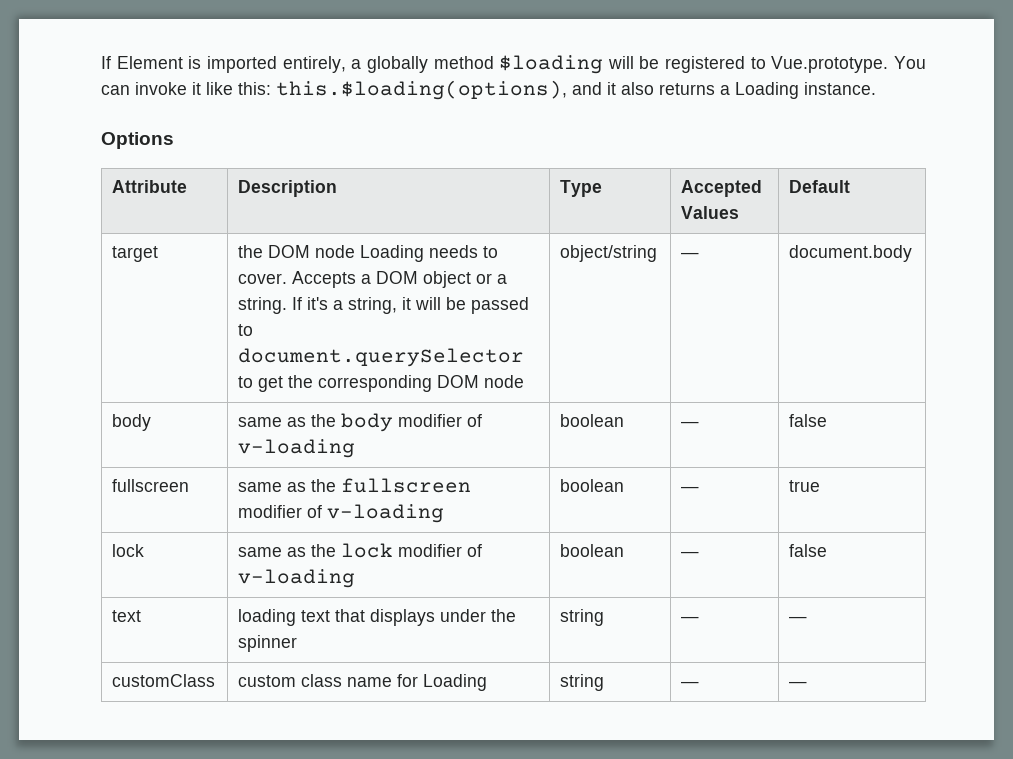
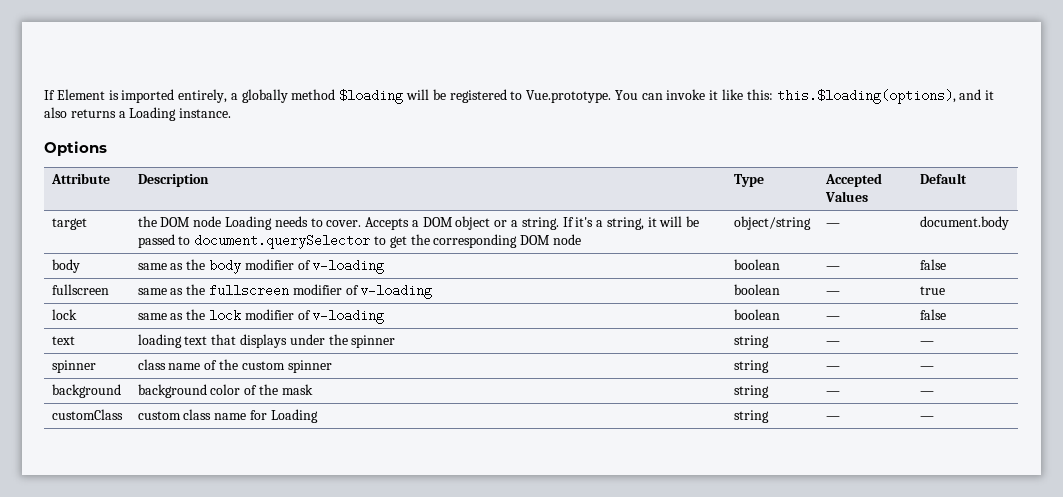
(808, 619) none -> [51,360,96,373] [137,359,332,373] [733,360,769,373] [825,366,840,370] [919,366,934,370] [51,384,121,398] [137,384,313,398] [733,385,769,398] [825,391,840,395] [919,391,934,395] // spinner | class name of the custom spinner | string | — | — // background | background color of the mask | string | — | —

